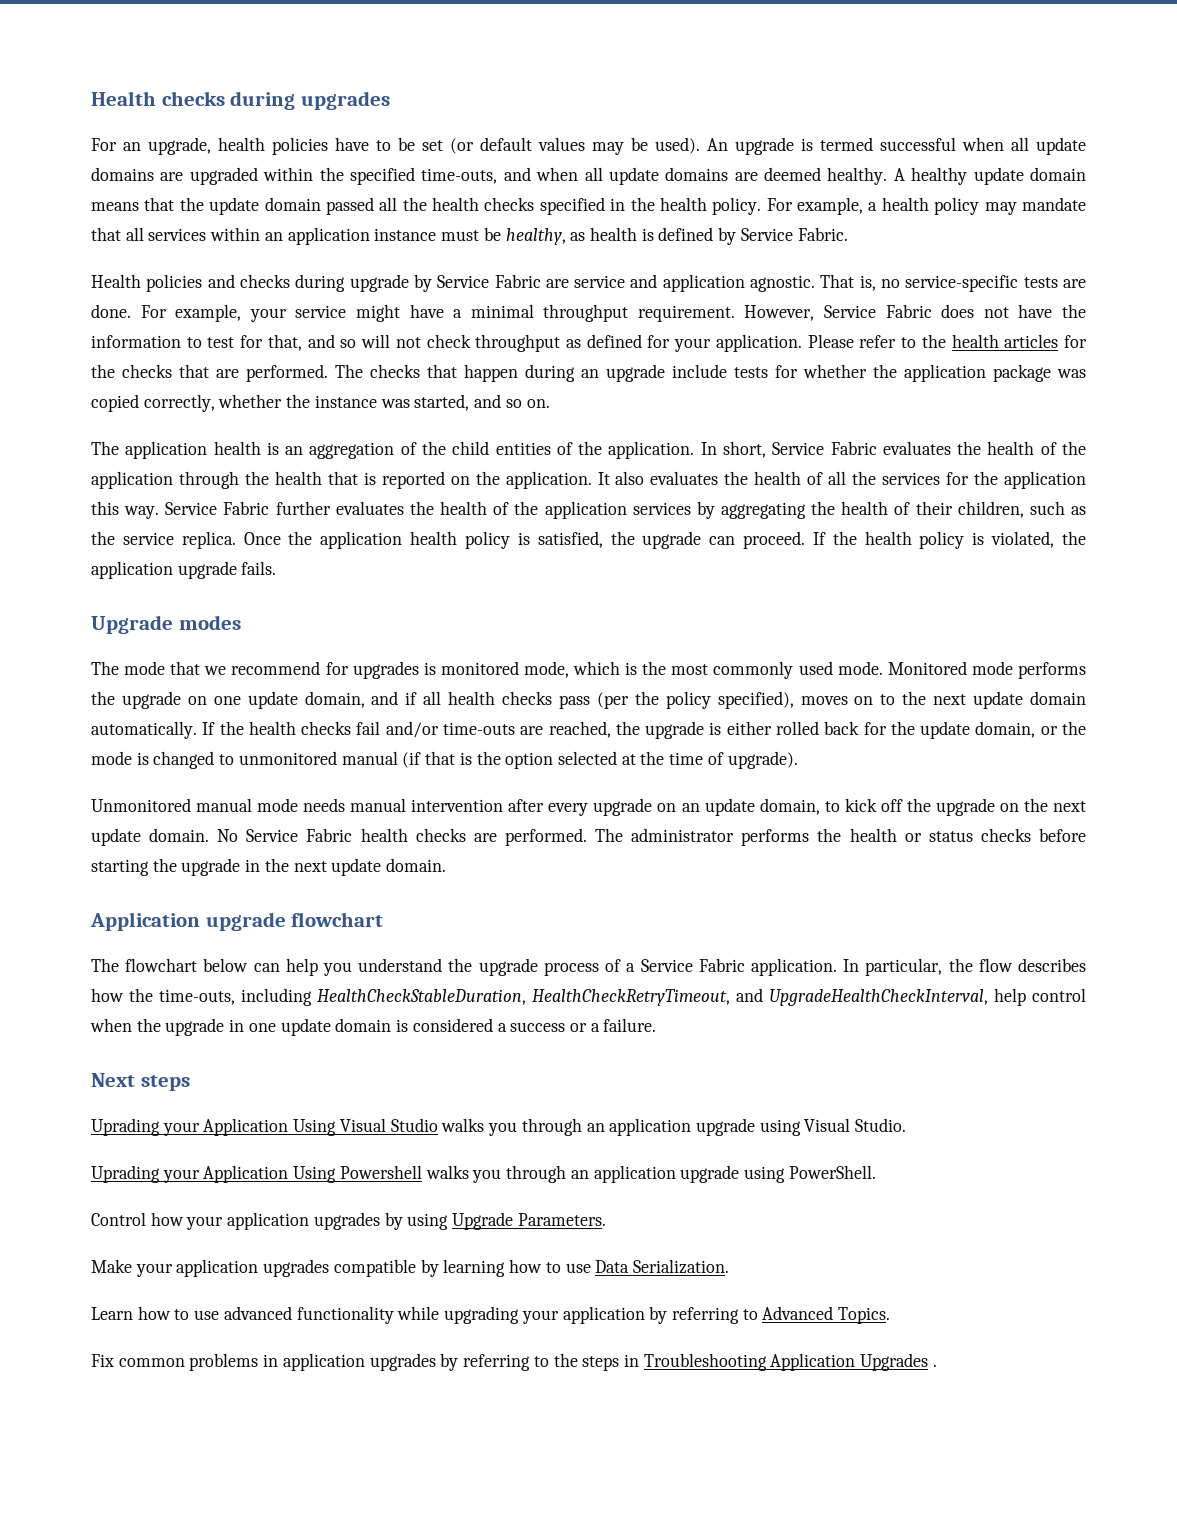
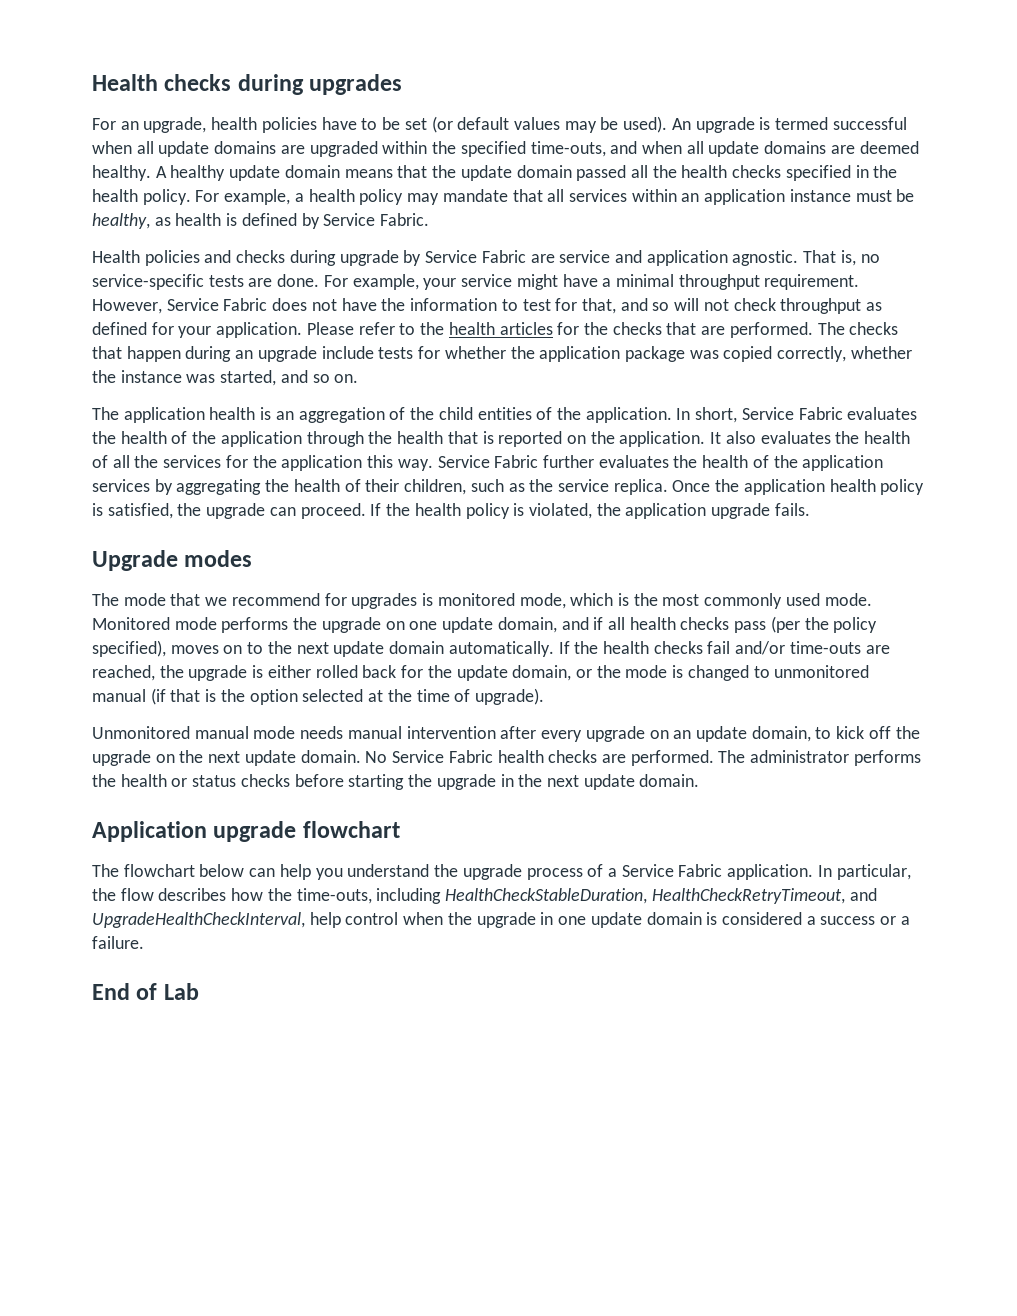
[91,1073,190,1091] [91,1118,907,1136] [91,1165,876,1183] [91,1212,606,1230] [91,1259,729,1277] [91,1306,891,1324] [91,1353,937,1371] Next steps // Uprading your Application Using Visual Studio walks you through an application upgrade using Visual Studio. // Uprading your Application Using Powershell walks you through an application upgrade using PowerShell. // Control how your application upgrades by using Upgrade Parameters. // Make your application upgrades compatible by learning how to use Data Serialization. // Learn how to use advanced functionality while upgrading your application by referring to Advanced Topics. // Fix common problems in application upgrades by referring to the steps in Troubleshooting Application Upgrades . -> [92,983,199,1000] End of Lab

